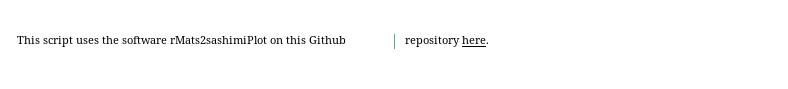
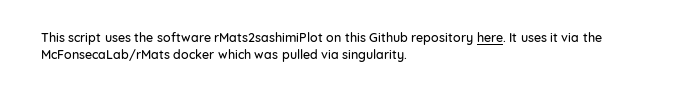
(489, 40) none -> [509,32,602,42] [41,49,408,62] It uses it via the McFonsecaLab/rMats docker which was pulled via singularity.

